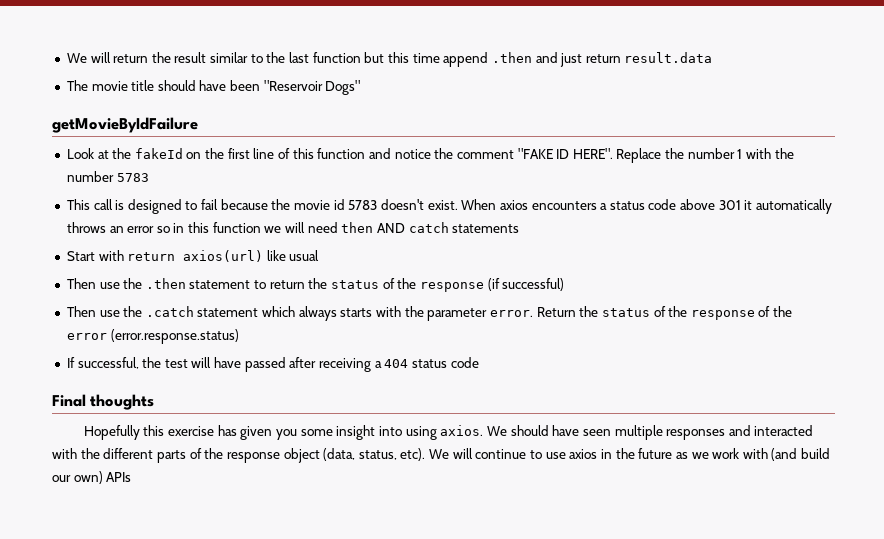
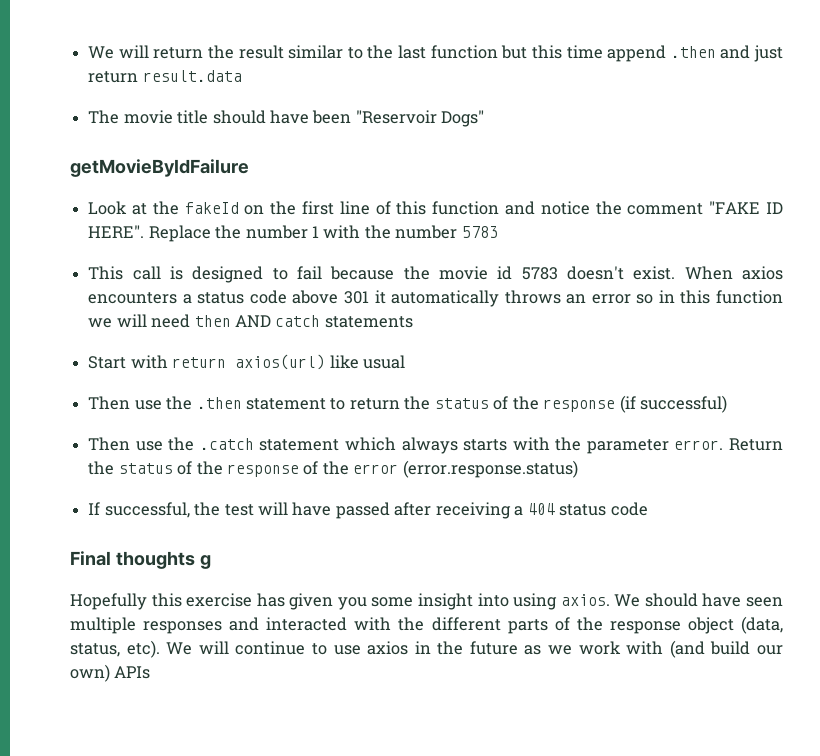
(155, 402) none -> [199,555,211,569] g

